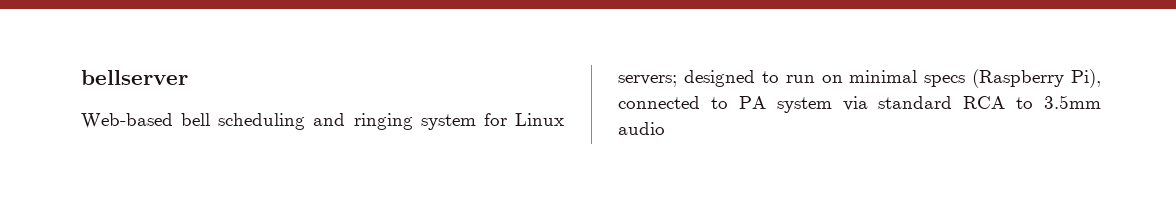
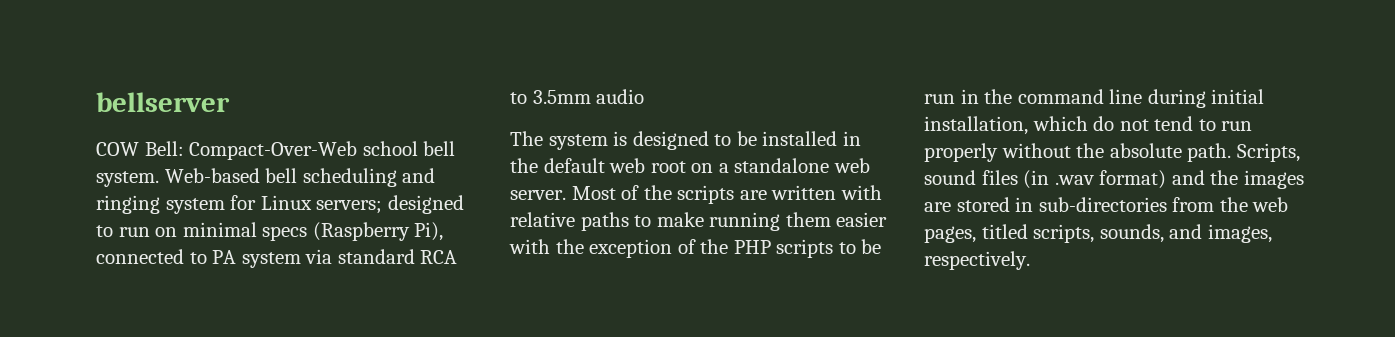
(188, 77) none -> [96,141,456,160] [96,171,159,187] COW Bell: Compact-Over-Web school bell system.
(665, 128) none -> [510,131,861,150] [510,158,870,173] [510,185,882,204] [510,212,888,231] [509,239,882,258] [924,89,1265,108] [924,116,1253,135] [924,143,1300,162] [924,170,1304,189] [924,197,1289,212] [924,224,1272,243] [924,251,1030,270] // The system is designed to be installed in the default web root on a standalone web server. Most of the scripts are written with relative paths to make running them easier with the exception of the PHP scripts to be run in the command line during initial installation, which do not tend to run properly without the absolute path. Scripts, sound files (in .wav format) and the images are stored in sub-directories from the web pages, titled scripts, sounds, and images, respectively.

